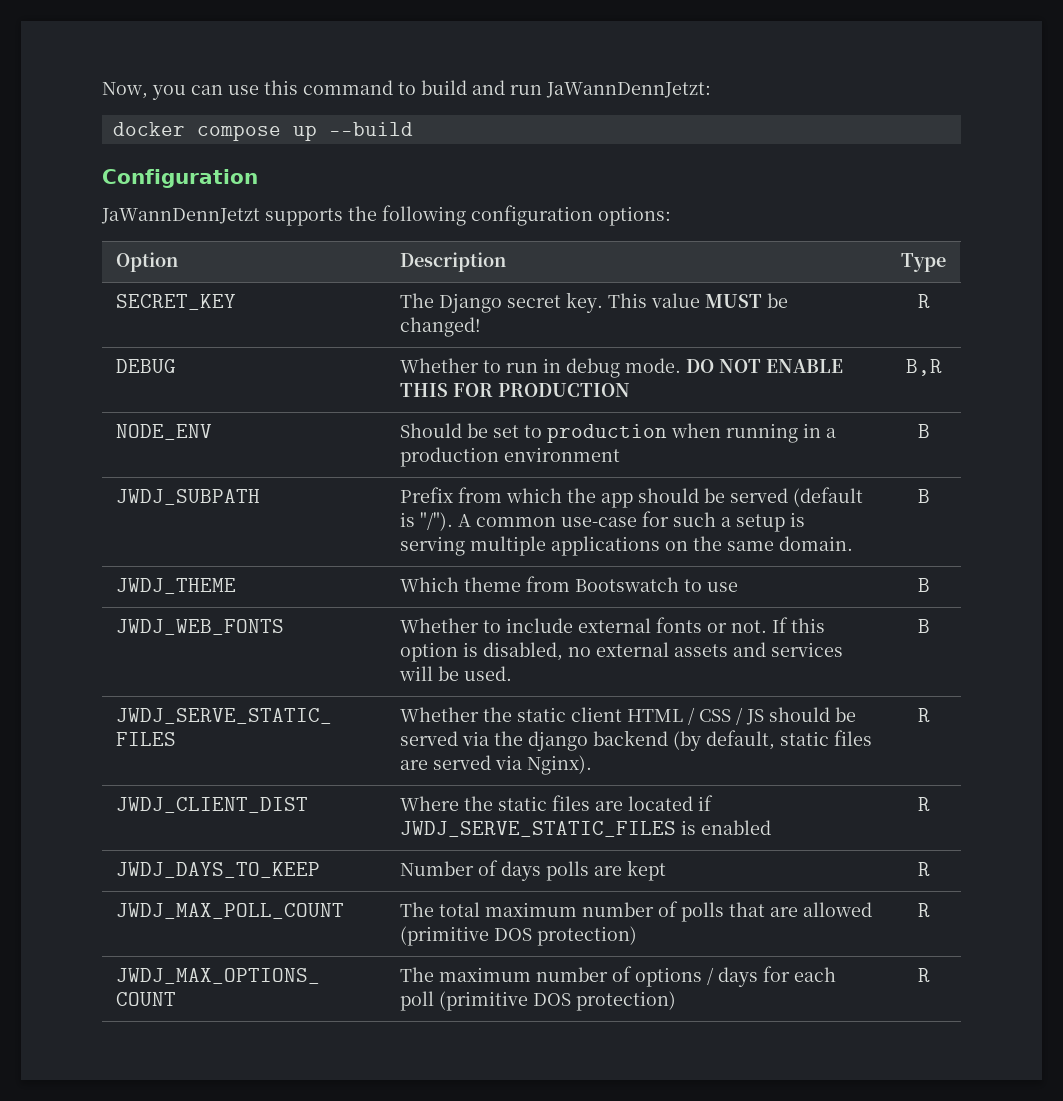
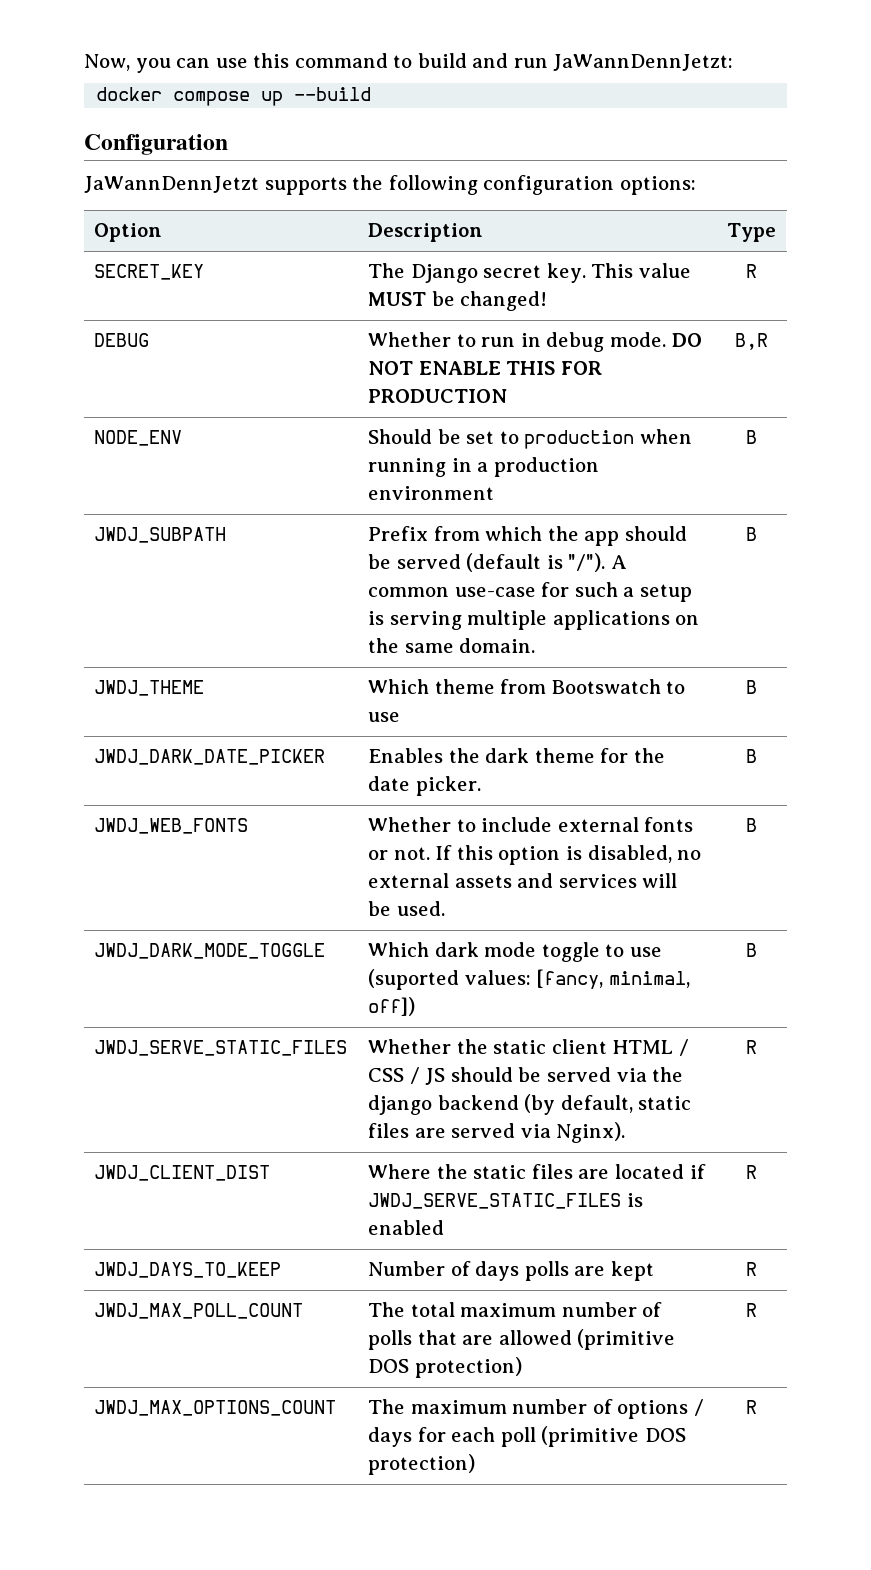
(930, 585) none -> [94,749,326,765] [368,748,666,763] [368,776,481,796] [745,749,757,763] // JWDJ_DARK_DATE_PICKER | Enables the dark theme for the date picker. | B
(930, 626) none -> [94,943,326,959] [368,942,663,962] [368,969,690,990] [368,997,416,1016] [745,943,757,957] // JWDJ_DARK_MODE_TOGGLE | Which dark mode toggle to use (suported values: [fancy, minimal, off]) | B

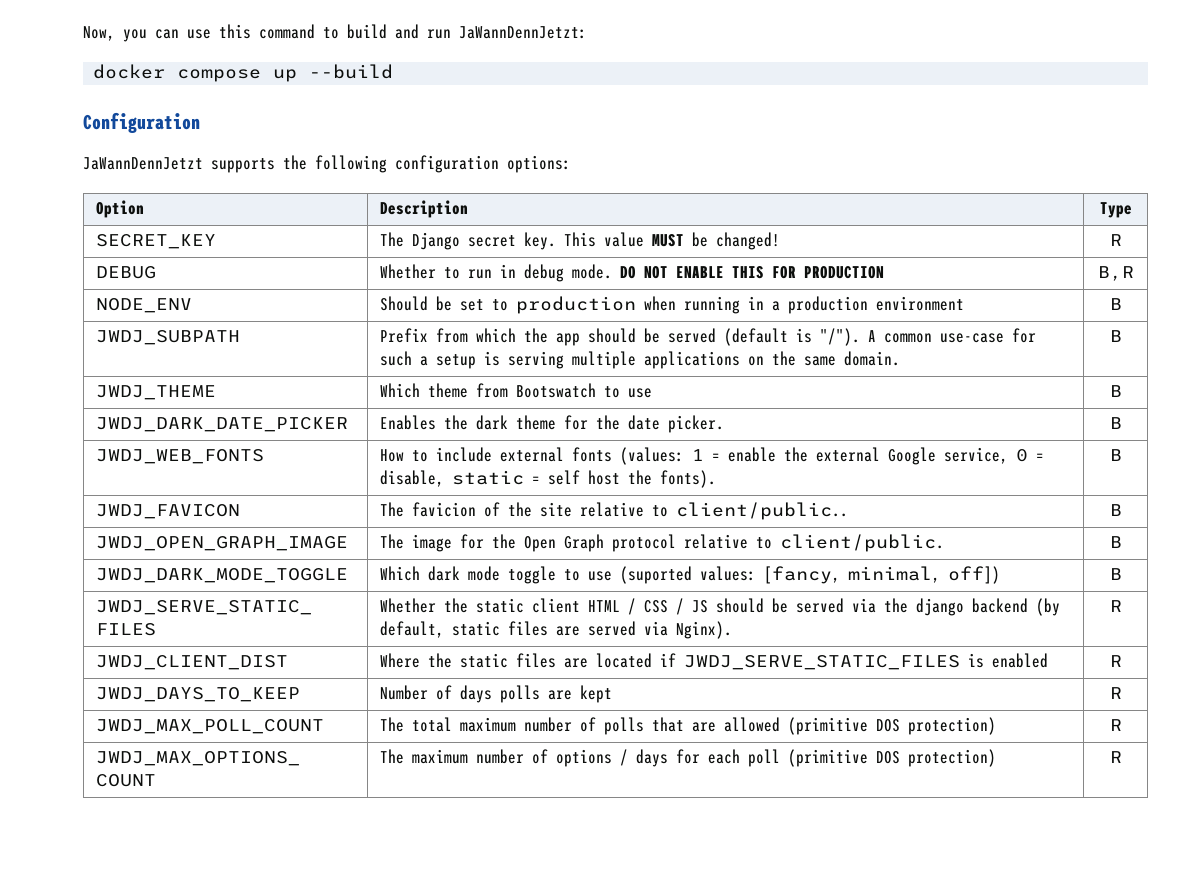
[368,817,452,832] Whether -> [380,449,405,462] How
[368,845,702,865] [368,873,678,888] [368,901,445,916] or not. If this option is disabled, no external assets and services will be used. -> [620,447,1045,465] [380,470,717,488] [1109,449,1122,461] [96,504,241,519] [380,502,849,520] [1109,504,1122,516] [96,536,349,551] [380,534,945,552] (values: 1 = enable the external Google service, 0 = disable, static = self host the fonts). | B // JWDJ_FAVICON | The favicion of the site relative to client/public.. | B // JWDJ_OPEN_GRAPH_IMAGE | The image for the Open Graph protocol relative to client/public.

